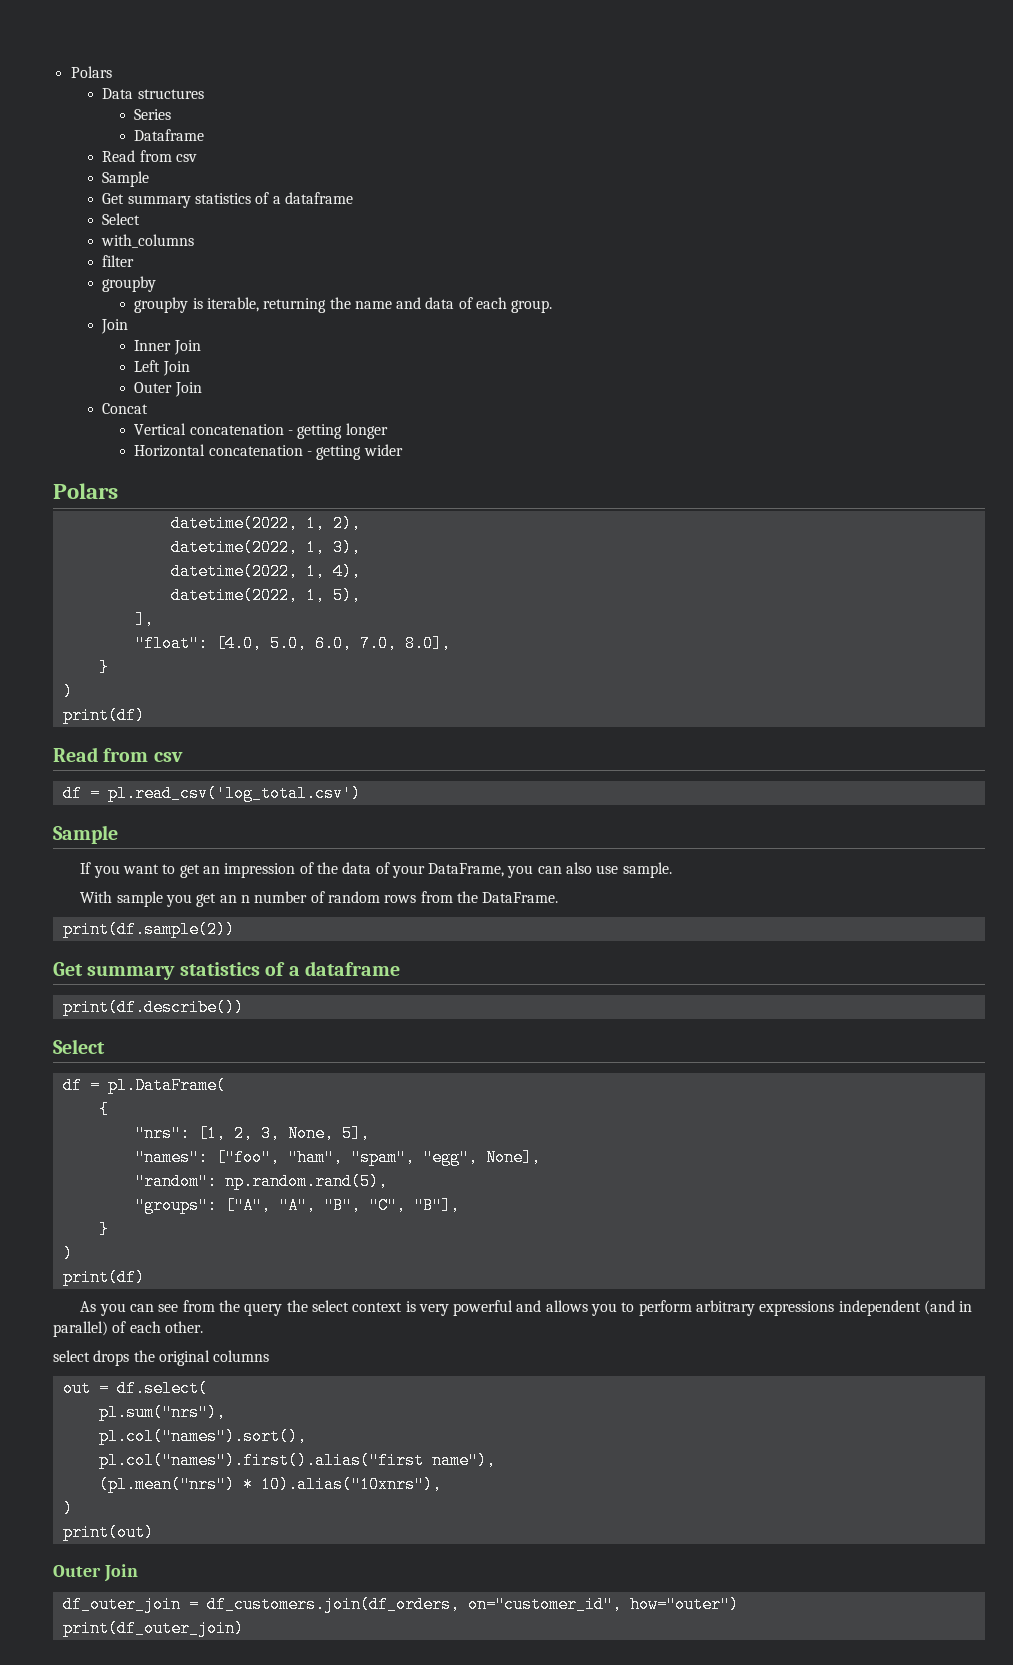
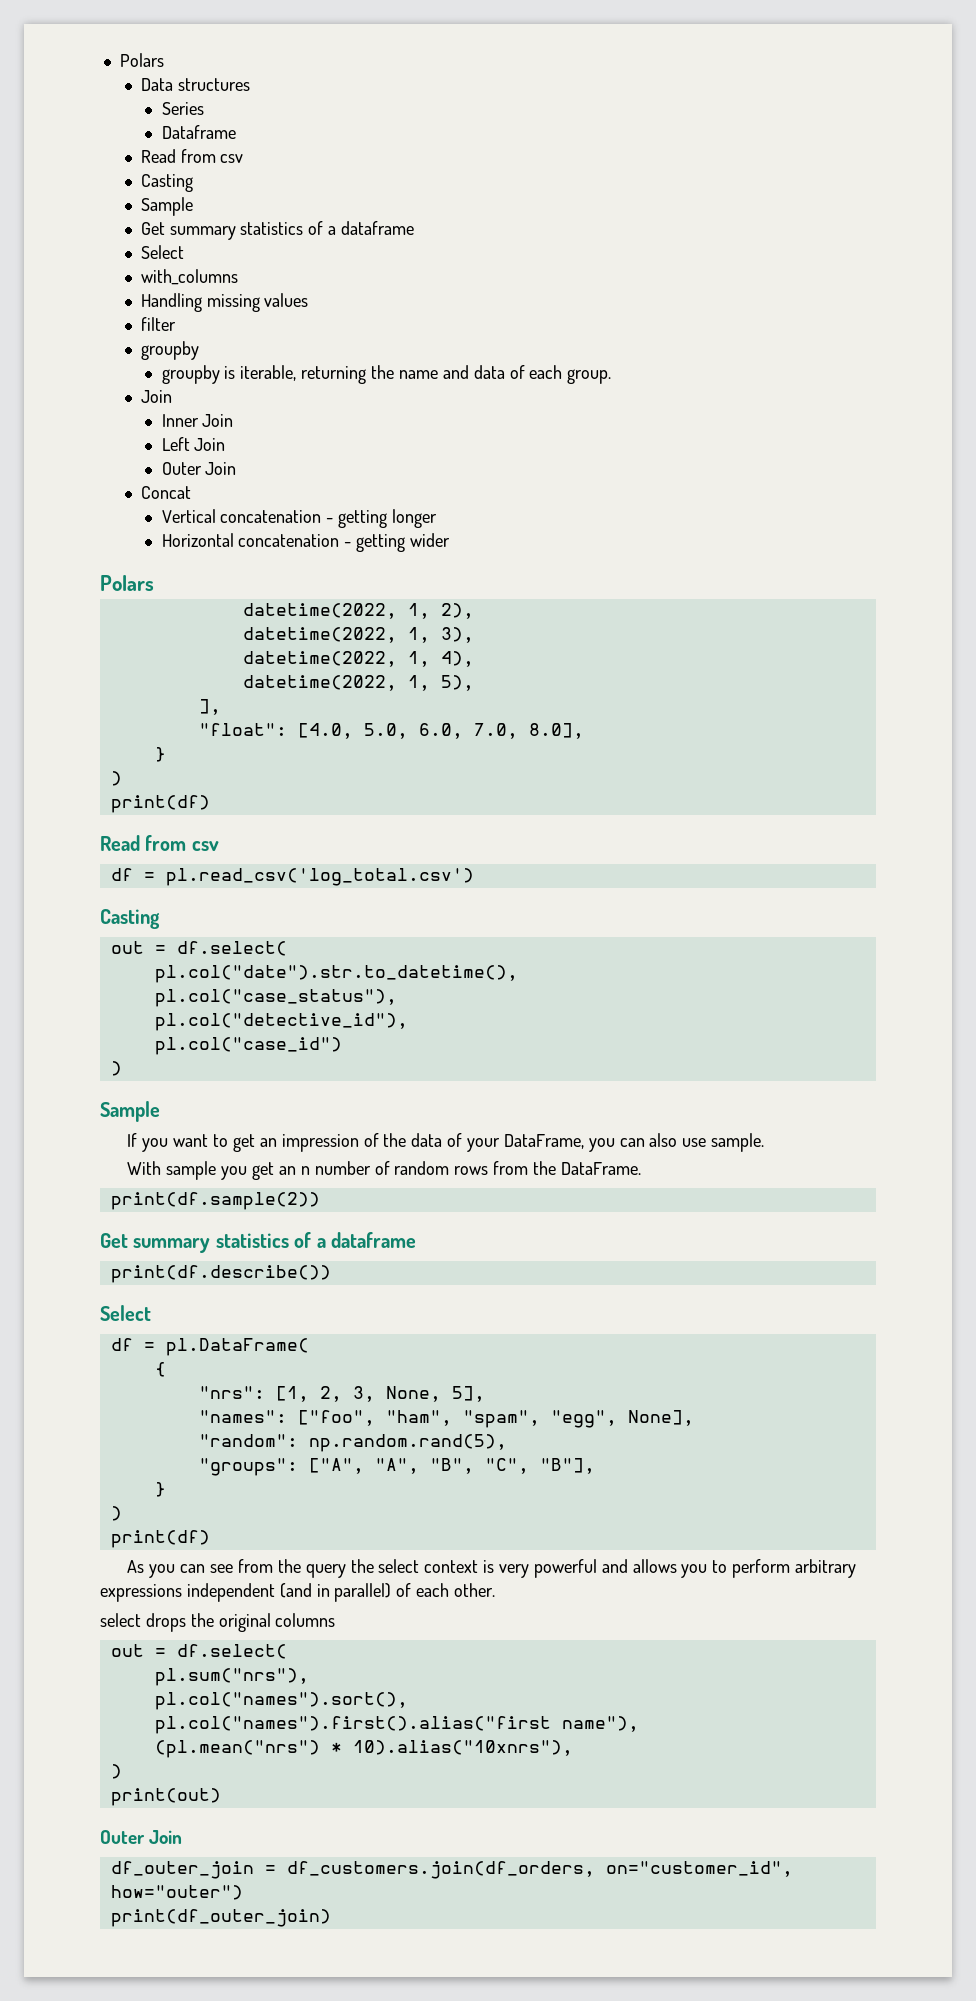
(198, 158) none -> [140,174,193,192] // Casting
(195, 241) none -> [140,293,309,312] // Handling missing values
(361, 793) none -> [100,909,160,929] [110,941,287,956] [154,965,518,983] [154,989,397,1007] [154,1013,408,1031] [154,1037,342,1055] [110,1061,122,1076] // Casting // out = df.select( // pl.col("date").str.to_datetime(), // pl.col("case_status"), // pl.col("detective_id"), // pl.col("case_id") // )

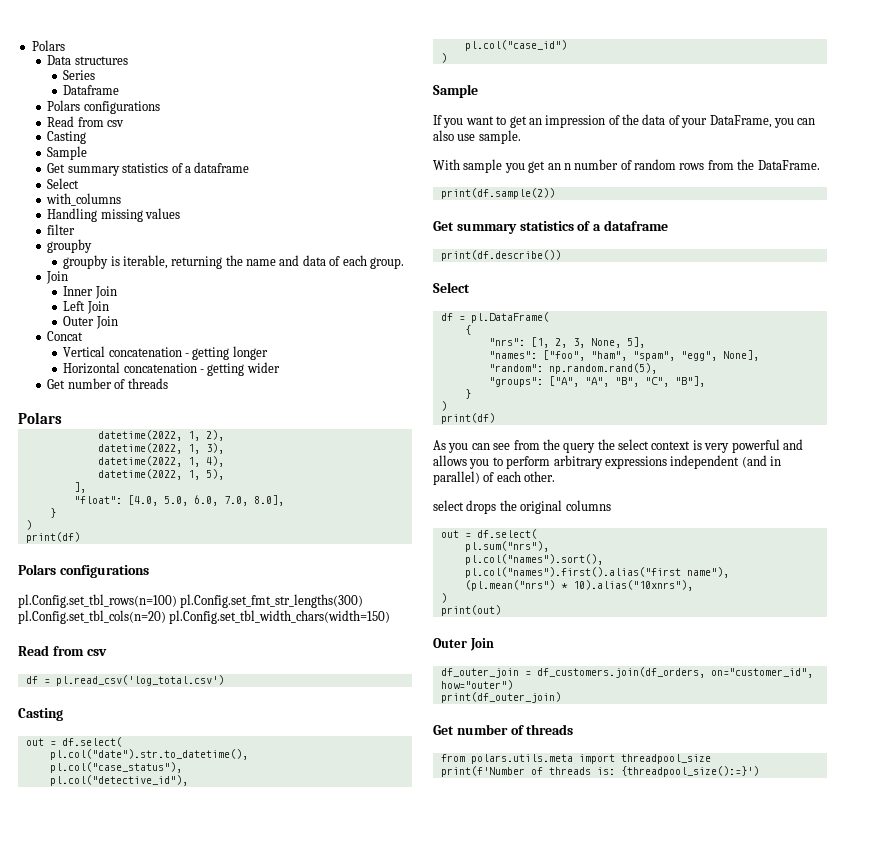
(236, 132) none -> [47,100,160,114] // Polars configurations
(451, 540) none -> [47,378,168,389] // Get number of threads
(210, 804) none -> [18,564,149,578] [18,594,364,608] [18,610,391,624] // Polars configurations // pl.Config.set_tbl_rows(n=100) pl.Config.set_fmt_str_lengths(300) pl.Config.set_tbl_cols(n=20) pl.Config.set_tbl_width_chars(width=150)
(331, 1918) none -> [433,724,574,735] [440,754,711,764] [440,766,759,777] // Get number of threads // from polars.utils.meta import threadpool_size // print(f'Number of threads is: {threadpool_size():=}')

